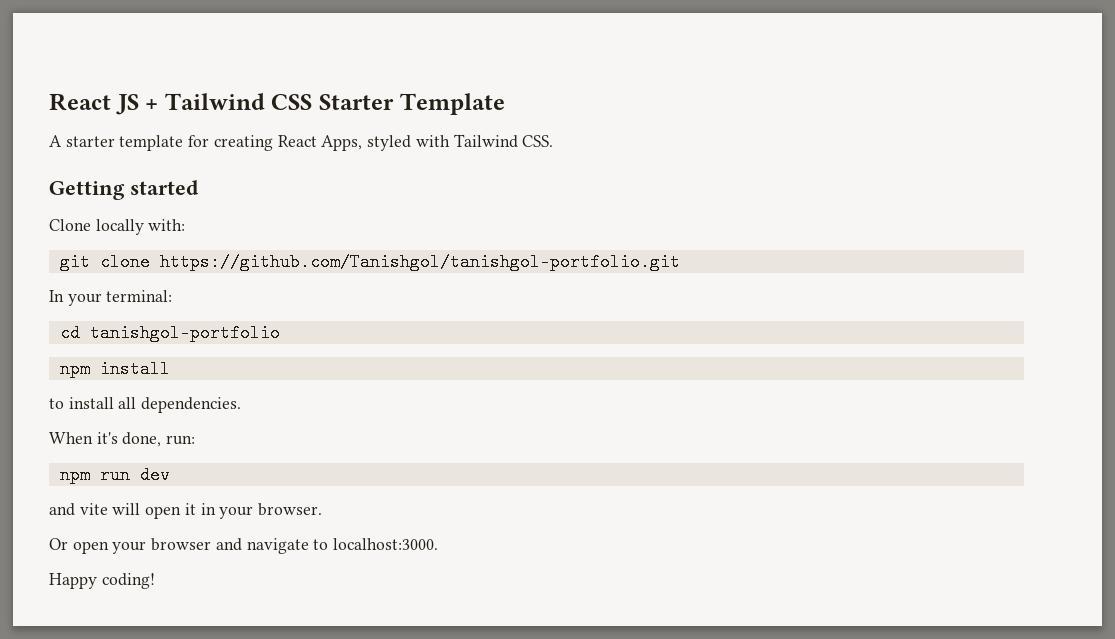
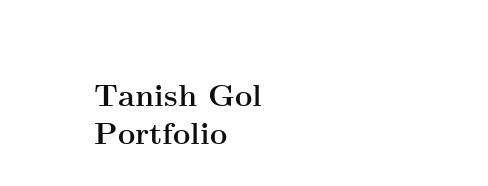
[49,93,505,115] [49,134,554,151] [49,180,199,200] [49,219,186,235] [59,253,680,271] [49,290,173,306] [59,324,280,342] [59,360,170,378] [49,397,242,413] [49,432,196,447] [59,466,170,484] [49,503,323,519] [49,538,439,554] [49,573,155,589] React JS + Tailwind CSS Starter Template // A starter template for creating React Apps, styled with Tailwind CSS. // Getting started // Clone locally with: // git clone https://github.com/Tanishgol/tanishgol-portfolio.git // In your terminal: // cd tanishgol-portfolio // npm install // to install all dependencies. // When it's done, run: // npm run dev // and vite will open it in your browser. // Or open your browser and navigate to localhost:3000. // Happy coding! -> [94,85,262,106] [94,123,227,144] Tanish Gol Portfolio

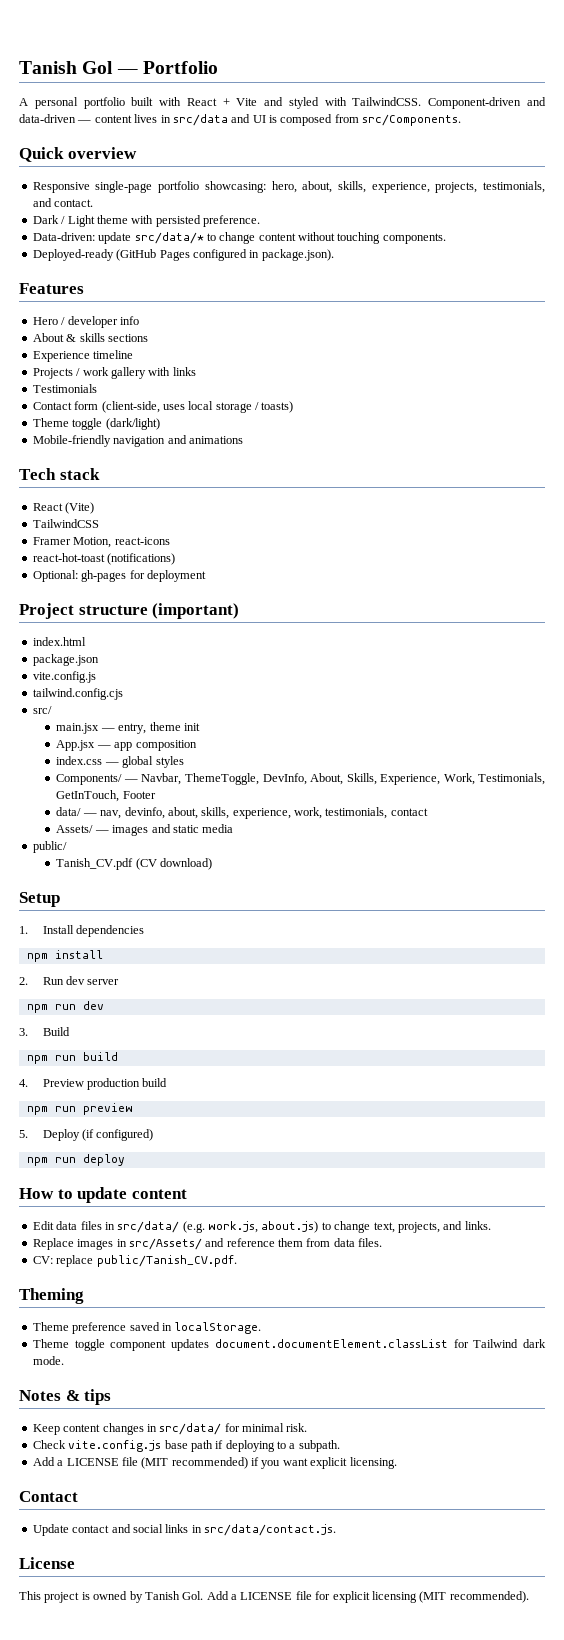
(262, 95) none -> [116,69,138,74] —
(227, 133) none -> [19,97,546,109] [19,114,462,126] [19,147,137,162] [32,181,546,193] [32,198,94,207] [32,215,260,227] [32,232,446,244] [32,249,334,261] [19,283,84,294] [32,316,139,328] [32,333,148,342] [32,350,134,362] [32,367,196,379] [32,384,97,393] [32,401,294,413] [32,418,160,430] [32,435,243,447] [19,468,100,480] [32,502,95,514] [32,519,99,528] [32,537,170,548] [32,553,176,565] [32,570,206,582] [19,603,240,619] [32,637,86,646] [32,654,99,666] [32,671,96,683] [32,688,123,700] [32,706,52,714] [56,722,200,734] [56,740,197,751] [56,756,184,768] [56,773,545,785] [56,790,156,802] [56,807,428,819] [56,824,234,836] [32,841,67,853] [56,858,213,870] [19,892,60,907] [19,925,145,937] [26,950,103,962] [19,976,120,985] [26,1001,104,1013] [19,1027,70,1036] [26,1052,118,1064] [19,1078,168,1090] [26,1103,133,1115] [19,1129,154,1141] [26,1154,125,1166] [19,1187,187,1203] [32,1221,491,1233] [32,1238,383,1250] [32,1255,237,1267] [19,1288,84,1304] [32,1322,262,1334] [32,1339,546,1351] [32,1356,64,1365] [19,1389,112,1405] [32,1423,308,1435] [32,1440,340,1452] [32,1457,397,1469] [19,1491,78,1502] [32,1524,336,1536] [19,1557,75,1569] [19,1591,529,1603] // A personal portfolio built with React + Vite and styled with TailwindCSS. Component-driven and data-driven — content lives in src/data and UI is composed from src/Components. // Quick overview // Responsive single-page portfolio showcasing: hero, about, skills, experience, projects, testimonials, and contact. // Dark / Light theme with persisted preference. // Data-driven: update src/data/* to change content without touching components. // Deployed-ready (GitHub Pages configured in package.json). // Features // Hero / developer info // About & skills sections // Experience timeline // Projects / work gallery with links // Testimonials // Contact form (client-side, uses local storage / toasts) // Theme toggle (dark/light) // Mobile-friendly navigation and animations // Tech stack // React (Vite) // TailwindCSS // Framer Motion, react-icons // react-hot-toast (notifications) // Optional: gh-pages for deployment // Project structure (important) // index.html // package.json // vite.config.js // tailwind.config.cjs // src/ // main.jsx — entry, theme init // App.jsx — app composition // index.css — global styles // Components/ — Navbar, ThemeToggle, DevInfo, About, Skills, Experience, Work, Testimonials, GetInTouch, Footer // data/ — nav, devinfo, about, skills, experience, work, testimonials, contact // Assets/ — images and static media // public/ // Tanish_CV.pdf (CV download) // Setup // 1. Install dependencies // npm install // 2. Run dev server // npm run dev // 3. Build // npm run build // 4. Preview production build // npm run preview // 5. Deploy (if configured) // npm run deploy // How to update content // Edit data files in src/data/ (e.g. work.js, about.js) to change text, projects, and links. // Replace images in src/Assets/ and reference them from data files. // CV: replace public/Tanish_CV.pdf. // Theming // Theme preference saved in localStorage. // Theme toggle component updates document.documentElement.classList for Tailwind dark mode. // Notes & tips // Keep content changes in src/data/ for minimal risk. // Check vite.config.js base path if deploying to a subpath. // Add a LICENSE file (MIT recommended) if you want explicit licensing. // Contact // Update contact and social links in src/data/contact.js. // License // This project is owned by Tanish Gol. Add a LICENSE file for explicit licensing (MIT recommended).

